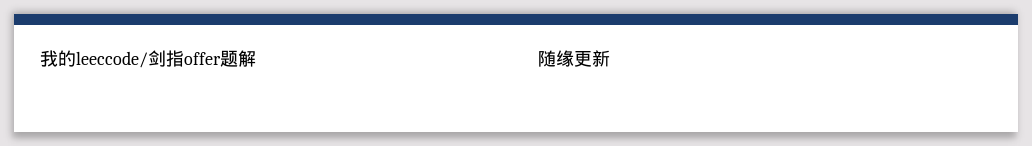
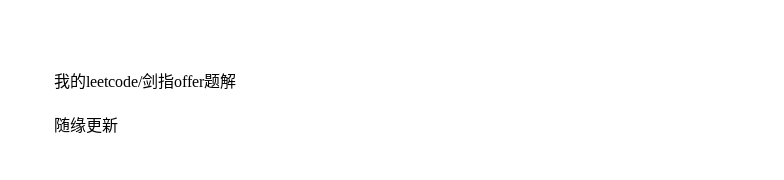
[76,51,148,68] leeccode/ -> [86,76,143,87] leetcode/

